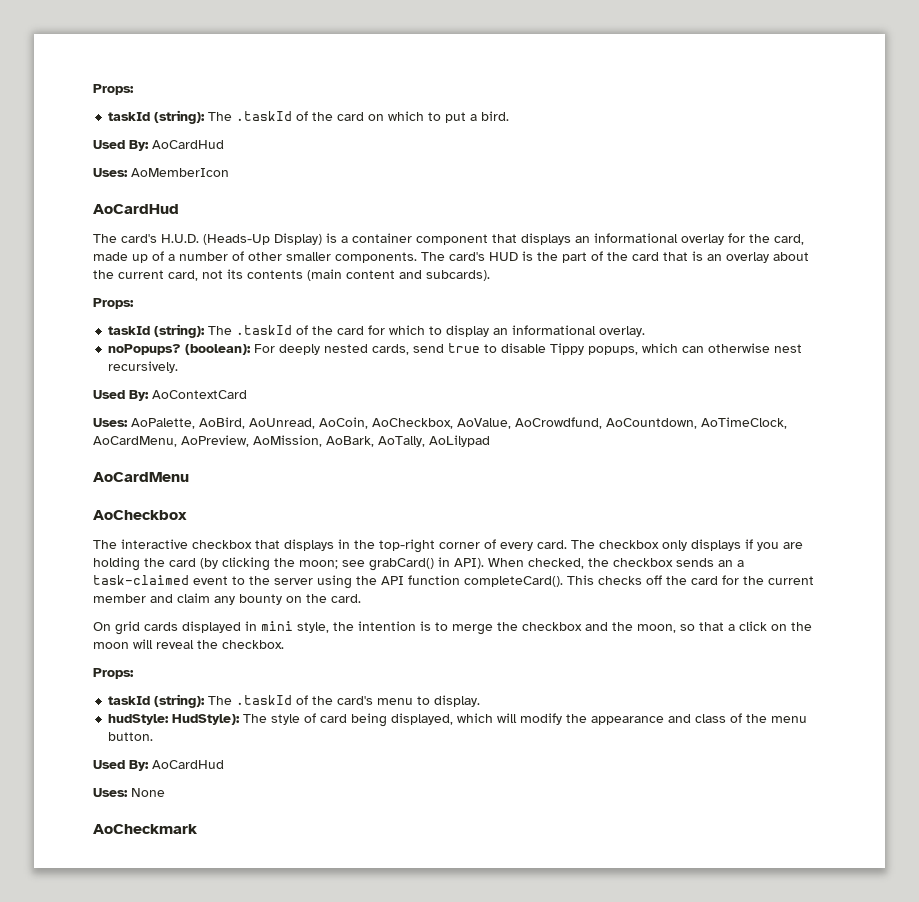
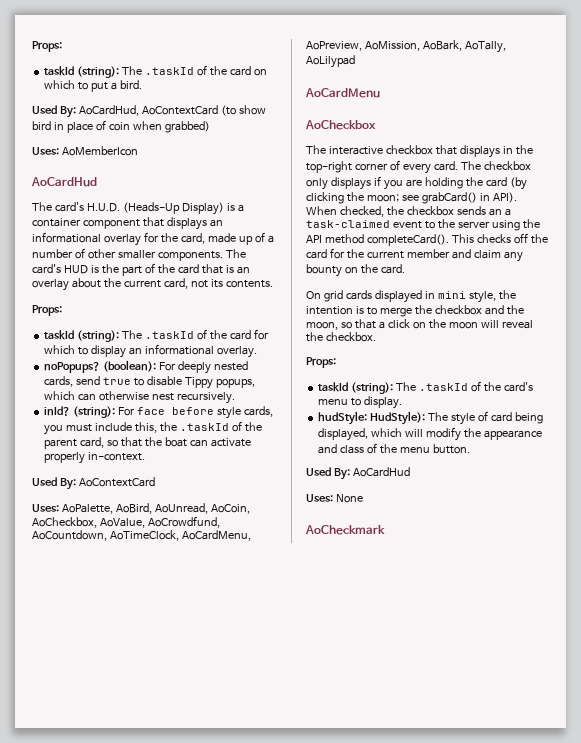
[152,140,224,149] AoCardHud -> [78,105,266,116] [32,120,210,133] AoCardHud, AoContextCard (to show bird in place of coin when grabbed)
[247,269,490,281] contents (main content and subcards). -> [225,280,273,288] contents.
(179, 367) none -> [44,406,273,419] [44,421,262,435] [44,437,251,449] [44,452,146,464] // inId? (string): For face before style cards, you must include this, the .taskId of the parent card, so that the boat can activate properly in-context.
[408,575,460,585] function -> [324,234,364,244] method

